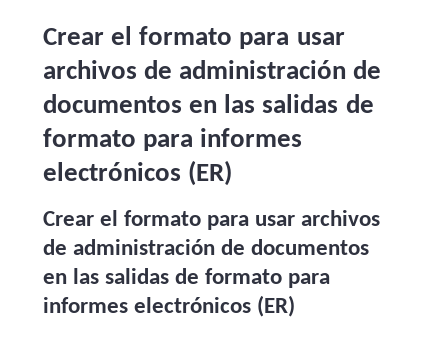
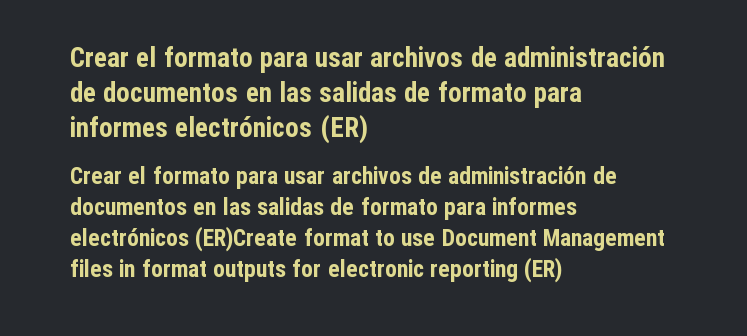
(252, 305) none -> [195,226,666,252] [70,259,519,282] (ER)Create format to use Document Management files in format outputs for electronic reporting

